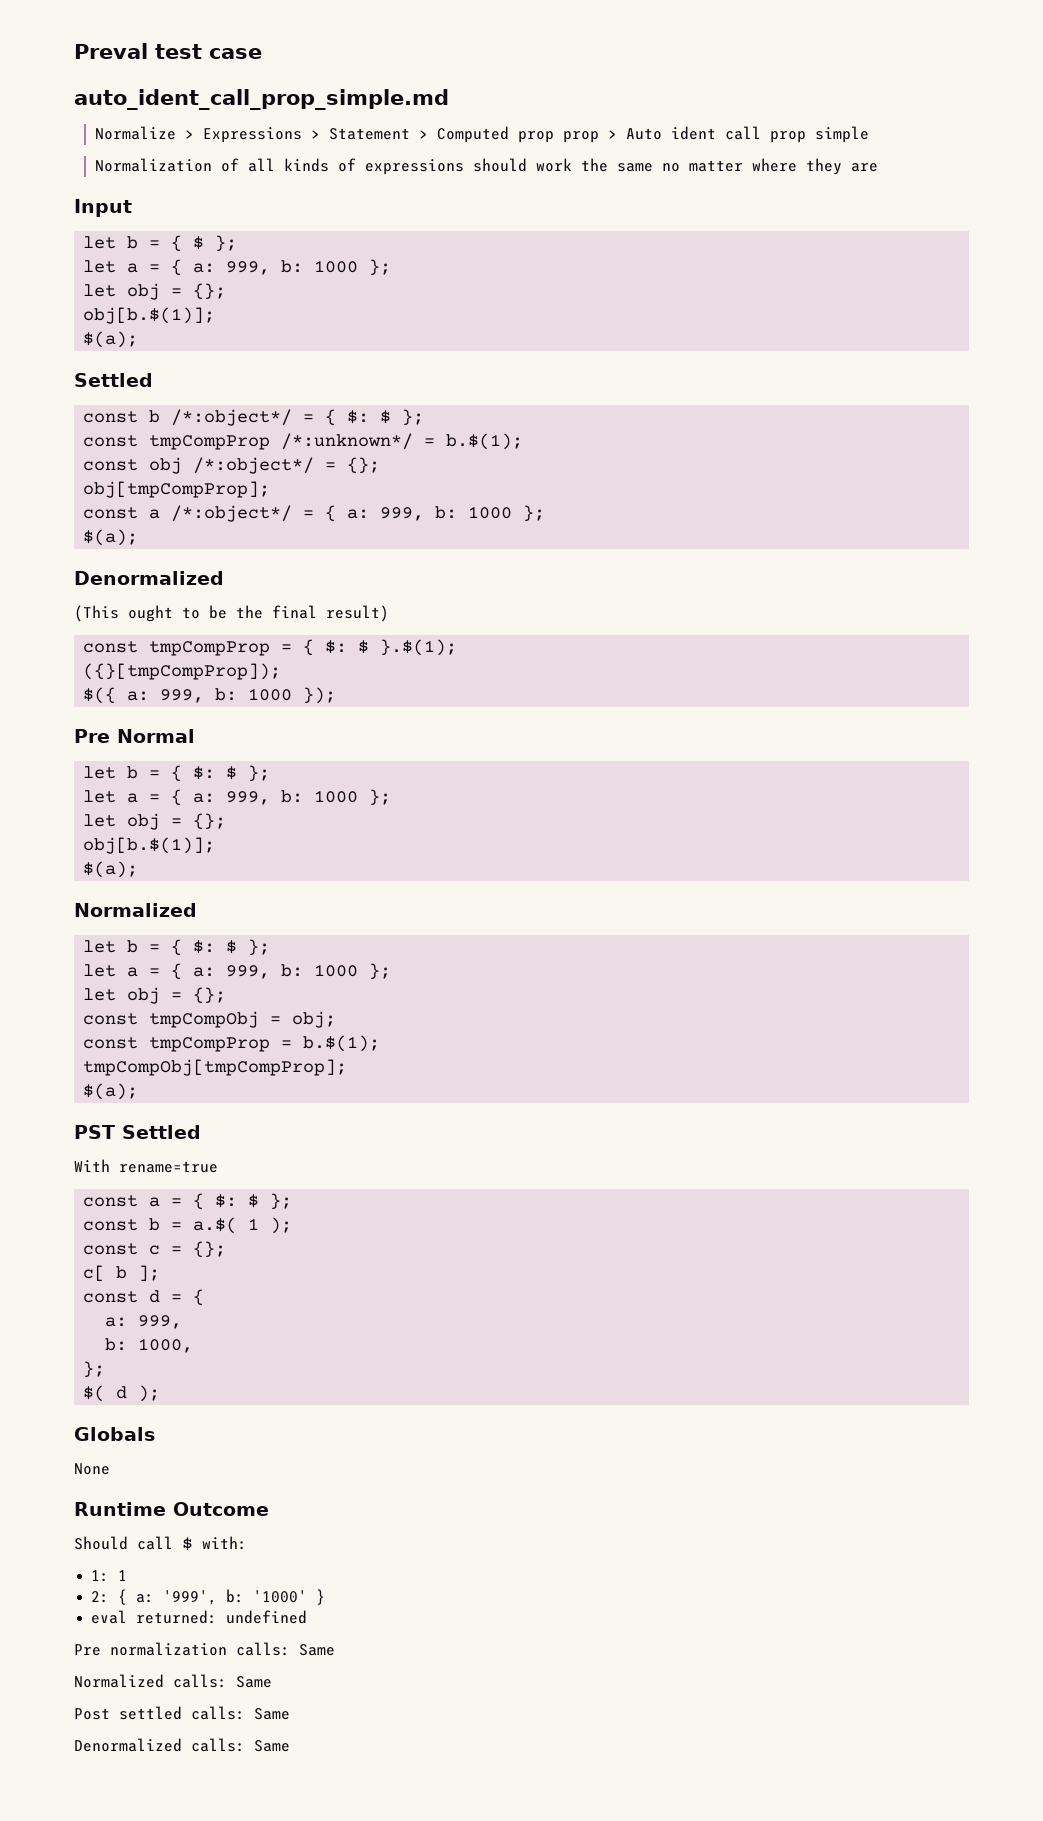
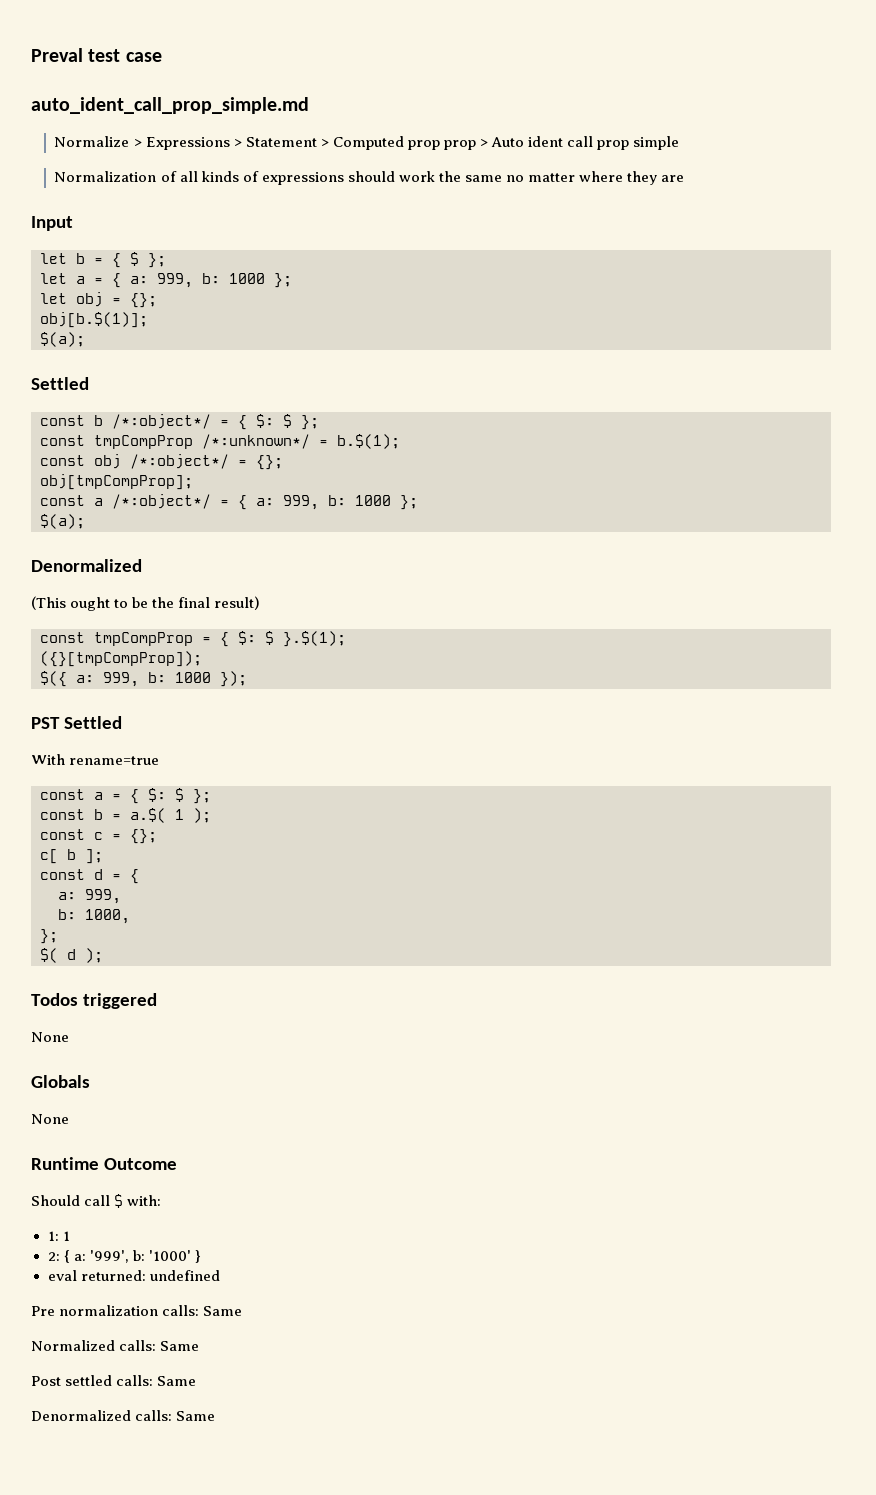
[74,729,195,743] [83,765,271,782] [83,789,392,806] [83,813,227,830] [83,837,216,854] [83,861,139,878] [74,903,197,917] [83,939,271,956] [83,963,392,980] [83,987,227,1004] [83,1011,337,1028] [83,1035,381,1052] [83,1059,348,1076] [83,1083,139,1100] // Pre Normal // let b = { $: $ }; // let a = { a: 999, b: 1000 }; // let obj = {}; // obj[b.$(1)]; // $(a); // Normalized // let b = { $: $ }; // let a = { a: 999, b: 1000 }; // let obj = {}; // const tmpCompObj = obj; // const tmpCompProp = b.$(1); // tmpCompObj[tmpCompProp]; // $(a); -> (247, 679) none
(161, 1393) none -> [31,993,157,1009] [31,1032,69,1042] // Todos triggered // None

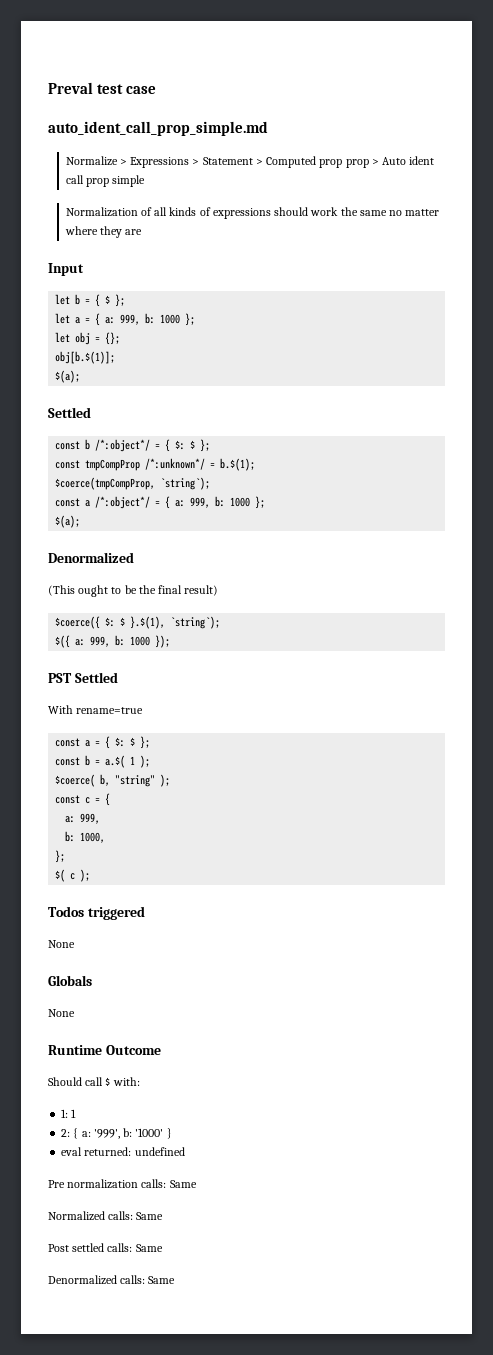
[40,454,283,470] [40,474,193,490] const obj /*:object*/ = {}; // obj[tmpCompProp]; -> [55,477,211,490] $coerce(tmpCompProp, `string`);
[40,631,346,647] [40,651,202,667] const tmpCompProp = { $: $ }.$(1); // ({}[tmpCompProp]); -> [55,616,221,629] $coerce({ $: $ }.$(1), `string`);
(211, 815) none -> [55,774,171,787] // $coerce( b, "string" );
[130,829,157,844] [40,849,103,864] [40,869,121,880] {}; // c[ b ]; // const d = -> (101, 800) none
[67,949,76,960] d -> [70,873,76,880] c

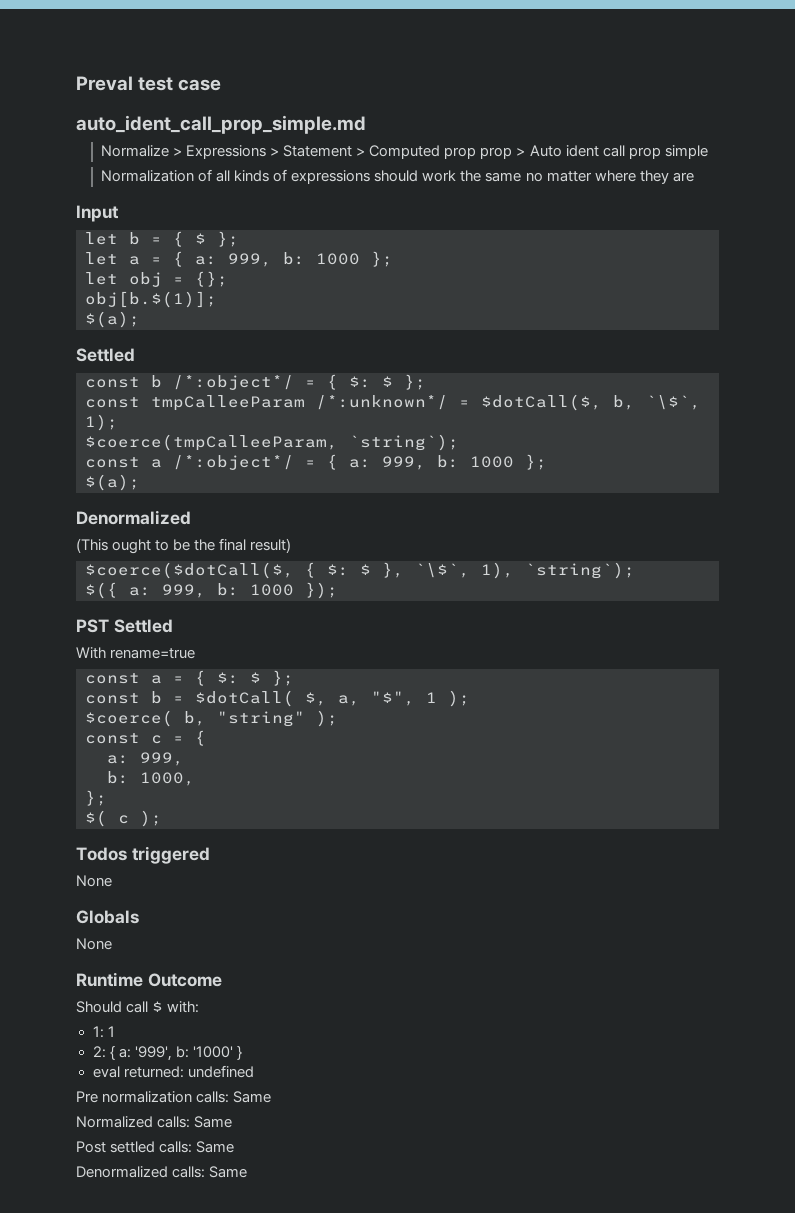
[85,459,141,471] tmpCompProp -> [151,395,305,411] tmpCalleeParam
[220,458,256,471] [55,477,156,490] b.$(1); // $coerce(tmpCompProp, -> [481,394,701,411] [85,414,118,431] [85,434,338,451] $dotCall($, b, `\$`, 1); // $coerce(tmpCalleeParam,
[55,616,166,629] $coerce({ $: $ }.$(1), -> [85,562,514,579] $coerce($dotCall($, { $: $ }, `\$`, 1),
[105,755,126,768] a.$( -> [195,690,415,707] $dotCall( $, a, "$",

